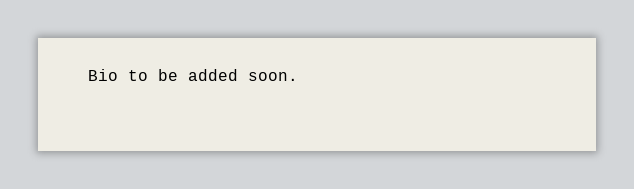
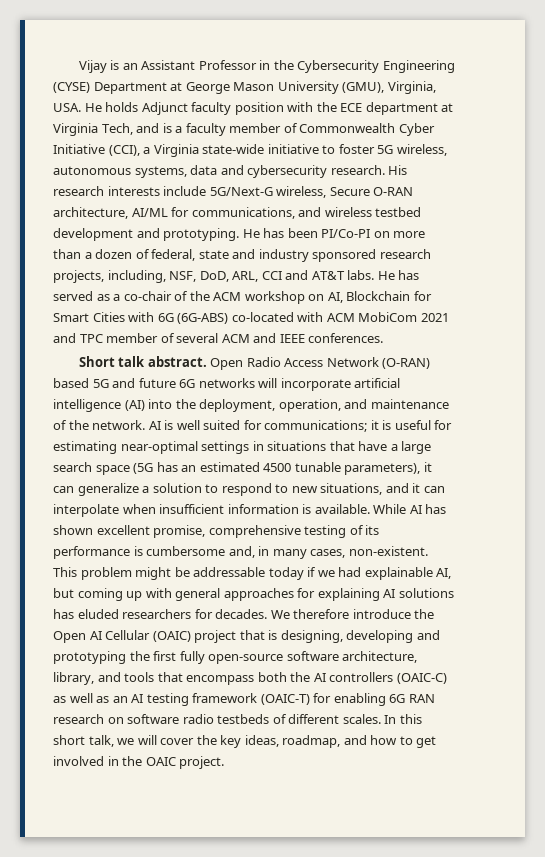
[88,69,298,81] Bio to be added soon. -> [78,60,455,73] [53,81,436,94] [53,102,454,115] [53,123,435,136] [53,144,447,157] [53,165,408,178] [53,186,414,198] [53,207,422,219] [53,228,426,241] [53,249,431,262] [53,270,420,283] [53,291,432,304] [53,312,449,324] [53,333,384,343] [78,356,431,370] [53,378,401,391] [53,399,449,412] [53,420,453,432] [53,441,432,454] [53,462,432,475] [53,483,445,496] [53,504,447,517] [53,525,380,538] [53,546,428,559] [53,567,452,580] [53,588,454,601] [53,609,435,619] [53,630,440,643] [53,651,418,664] [53,672,447,685] [53,693,435,706] [53,714,422,724] [53,735,437,748] [53,756,225,769] Vijay is an Assistant Professor in the Cybersecurity Engineering (CYSE) Department at George Mason University (GMU), Virginia, USA. He holds Adjunct faculty position with the ECE department at Virginia Tech, and is a faculty member of Commonwealth Cyber Initiative (CCI), a Virginia state-wide initiative to foster 5G wireless, autonomous systems, data and cybersecurity research. His research interests include 5G/Next-G wireless, Secure O-RAN architecture, AI/ML for communications, and wireless testbed development and prototyping. He has been PI/Co-PI on more than a dozen of federal, state and industry sponsored research projects, including, NSF, DoD, ARL, CCI and AT&T labs. He has served as a co-chair of the ACM workshop on AI, Blockchain for Smart Cities with 6G (6G-ABS) co-located with ACM MobiCom 2021 and TPC member of several ACM and IEEE conferences. // Short talk abstract. Open Radio Access Network (O-RAN) based 5G and future 6G networks will incorporate artificial intelligence (AI) into the deployment, operation, and maintenance of the network. AI is well suited for communications; it is useful for estimating near-optimal settings in situations that have a large search space (5G has an estimated 4500 tunable parameters), it can generalize a solution to respond to new situations, and it can interpolate when insufficient information is available. While AI has shown excellent promise, comprehensive testing of its performance is cumbersome and, in many cases, non-existent. This problem might be addressable today if we had explainable AI, but coming up with general approaches for explaining AI solutions has eluded researchers for decades. We therefore introduce the Open AI Cellular (OAIC) project that is designing, developing and prototyping the first fully open-source software architecture, library, and tools that encompass both the AI controllers (OAIC-C) as well as an AI testing framework (OAIC-T) for enabling 6G RAN research on software radio testbeds of different scales. In this short talk, we will cover the key ideas, roadmap, and how to get involved in the OAIC project.

